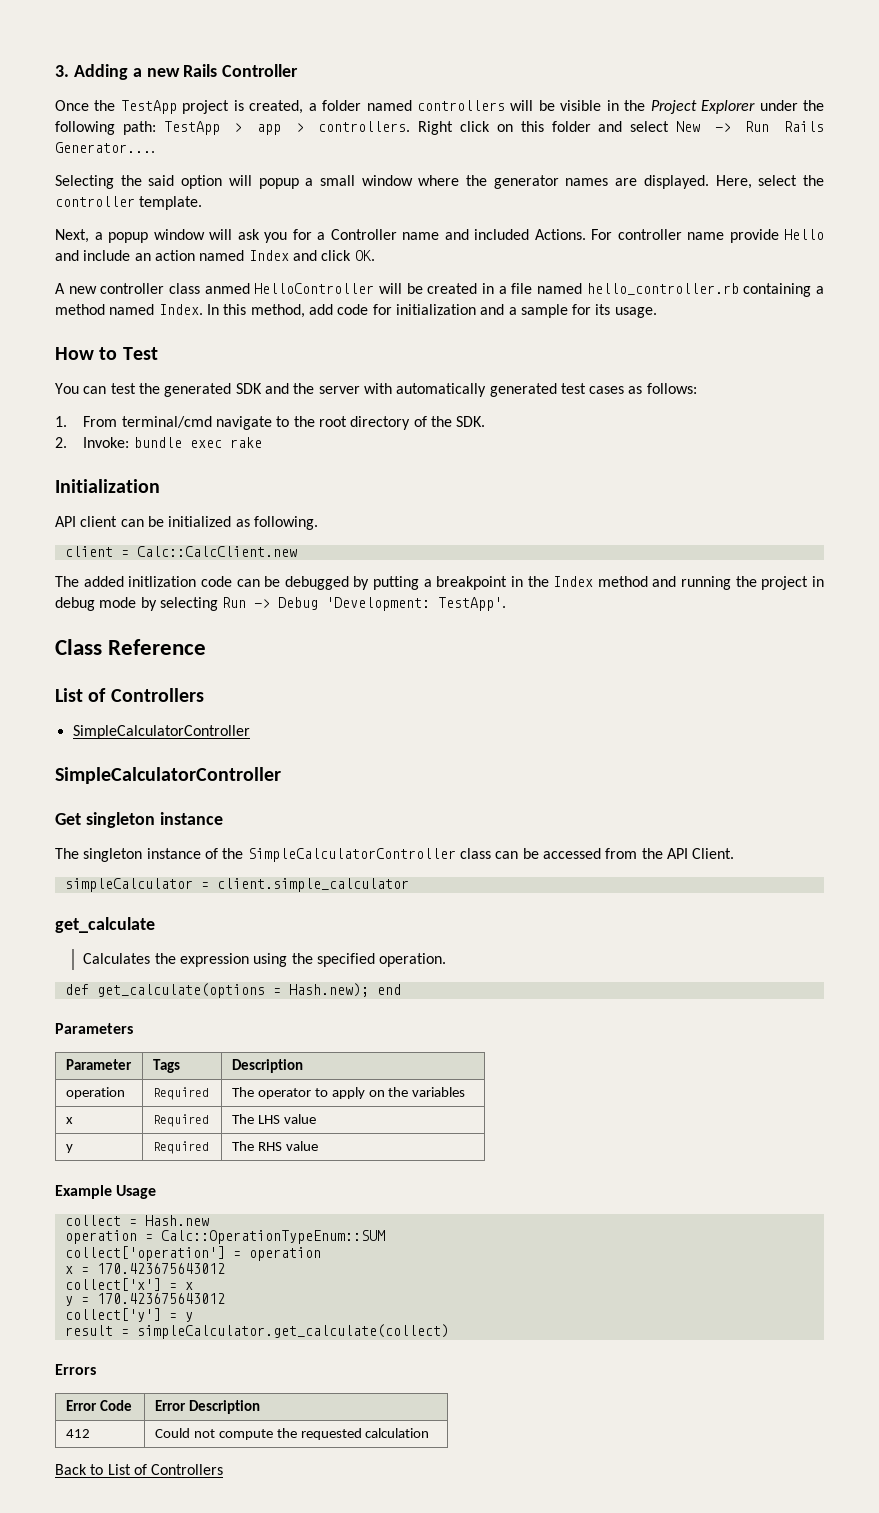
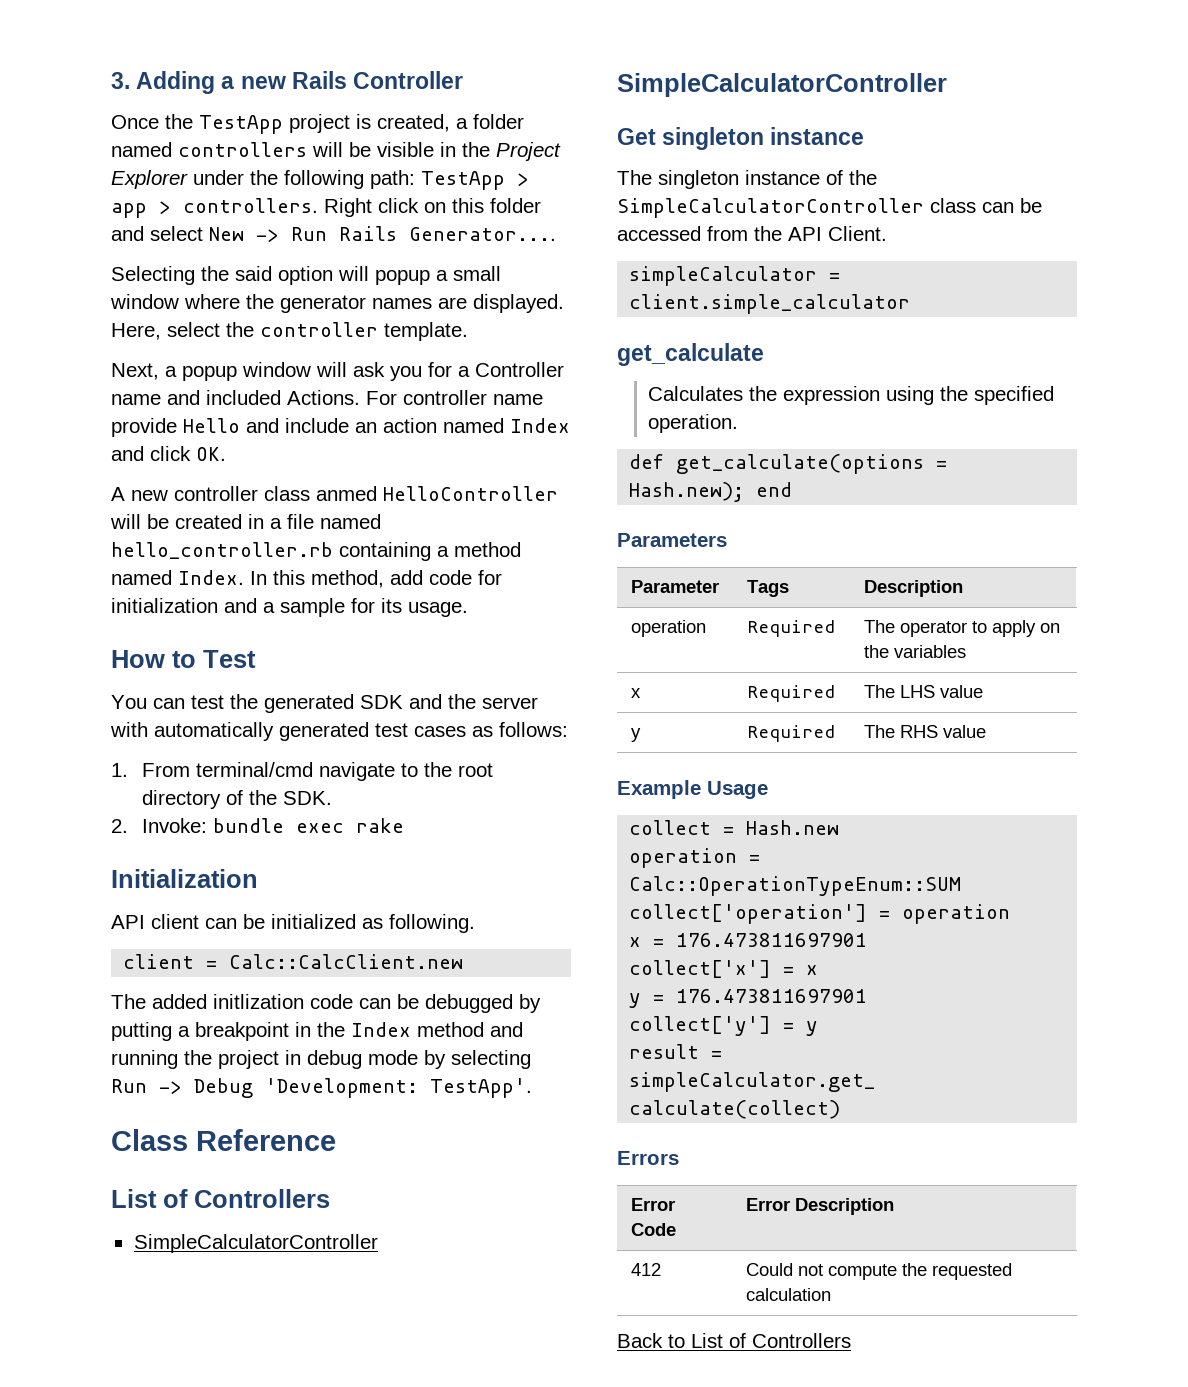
[96,1263,225,1274] 170.423675643012 -> [676,933,868,947] 176.473811697901
[96,1293,225,1304] 170.423675643012 -> [676,989,868,1003] 176.473811697901

